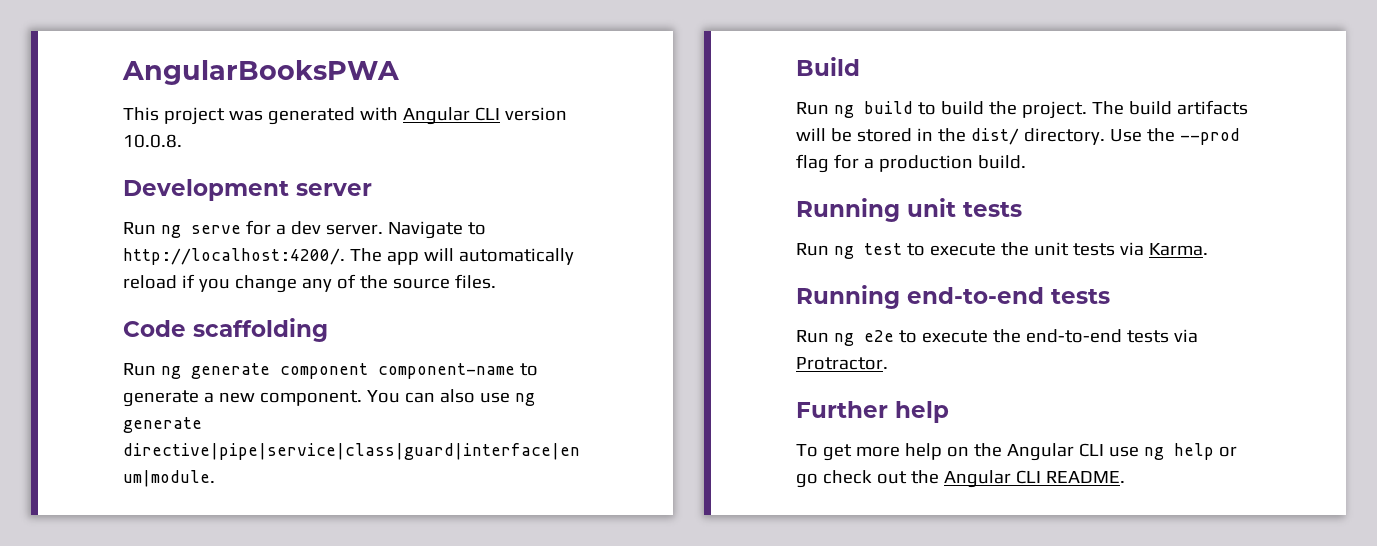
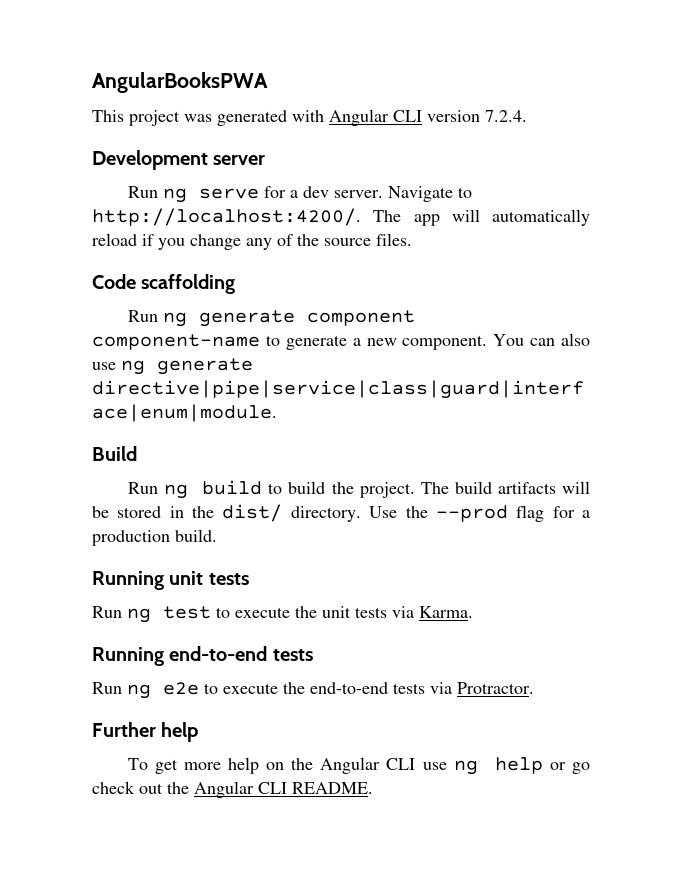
[123,134,182,148] 10.0.8. -> [485,110,527,122] 7.2.4.

